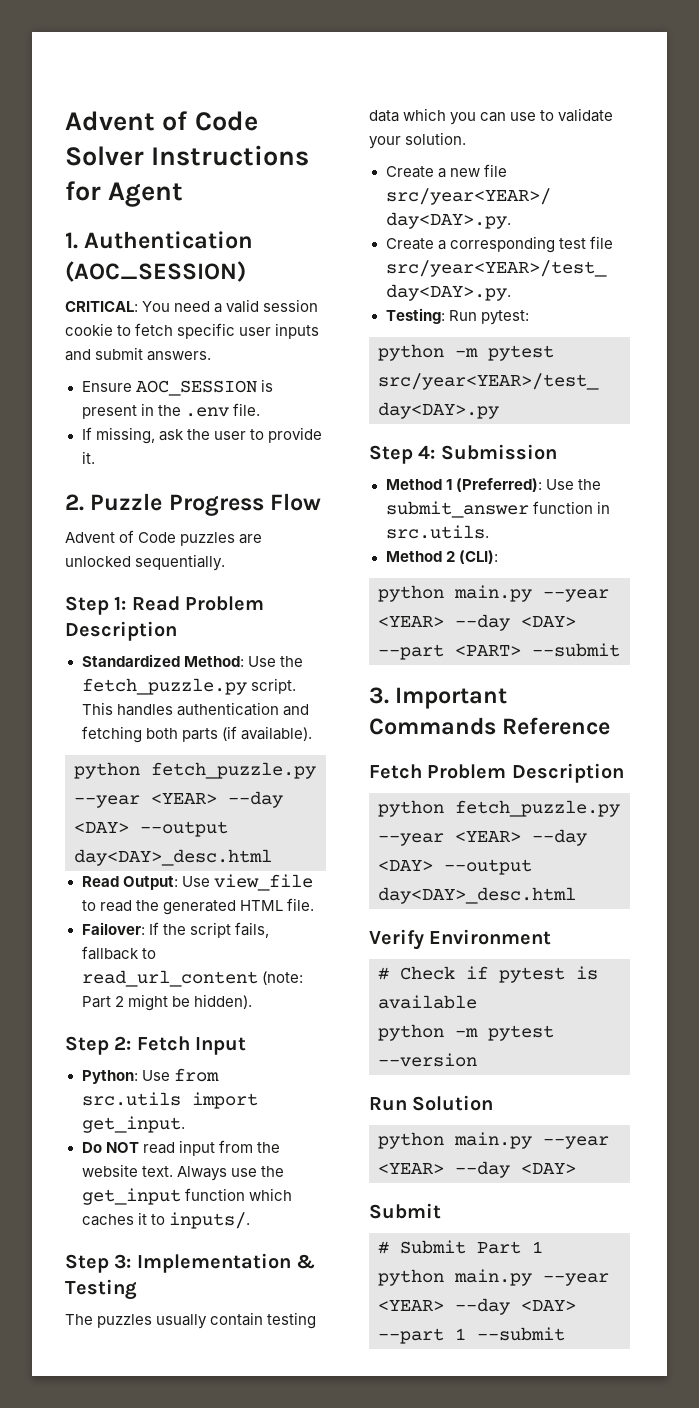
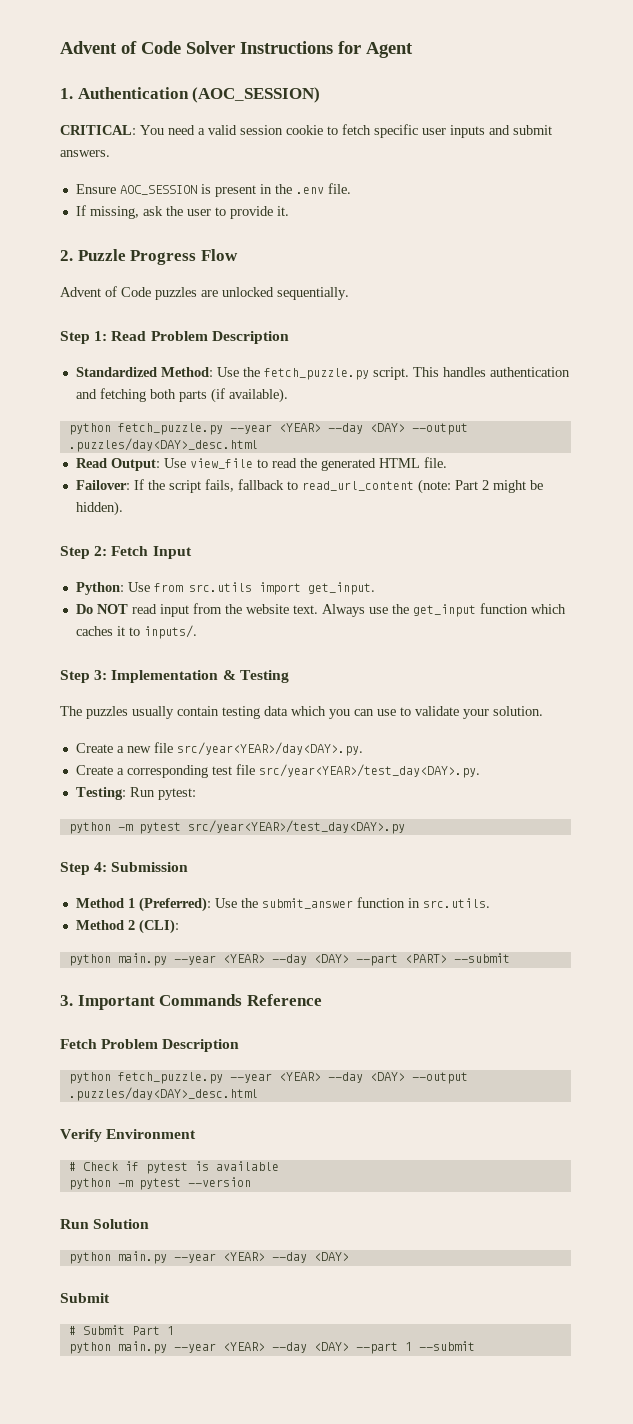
[74,849,272,866] day<DAY>_desc.html -> [68,438,258,452] .puzzles/day<DAY>_desc.html
[378,887,576,904] day<DAY>_desc.html -> [68,1087,258,1101] .puzzles/day<DAY>_desc.html

